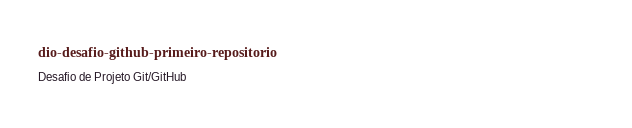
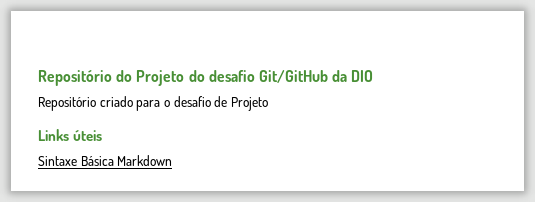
[38,47,277,60] [38,72,187,84] dio-desafio-github-primeiro-repositorio // Desafio de Projeto Git/GitHub -> [38,70,374,86] [38,96,268,111] [38,129,103,141] [38,155,173,166] Repositório do Projeto do desafio Git/GitHub da DIO // Repositório criado para o desafio de Projeto // Links úteis // Sintaxe Básica Markdown

